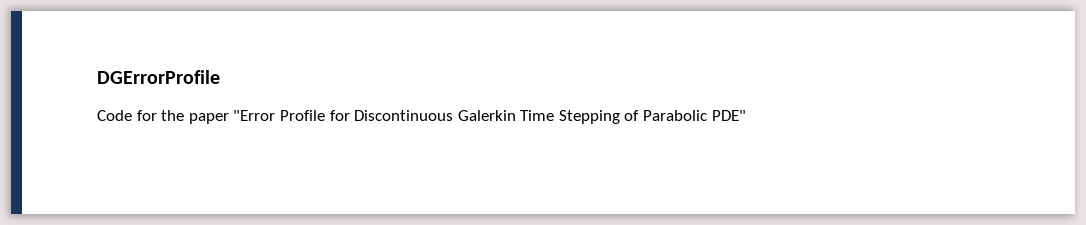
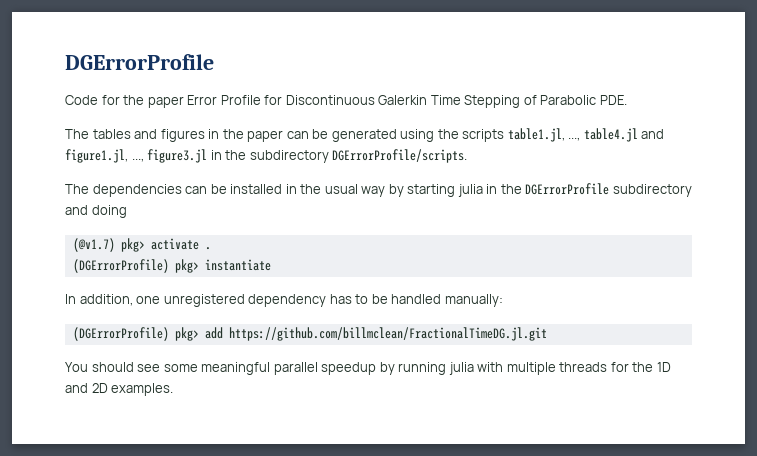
[233,110,276,121] "Error -> [187,95,218,105] Error
[711,110,746,121] PDE" -> [599,95,627,105] [65,128,665,142] [65,149,468,163] [65,183,692,197] [65,205,127,218] [72,238,211,252] [72,259,271,273] [65,294,503,307] [72,327,547,341] [65,362,671,375] [65,383,174,396] PDE. // The tables and figures in the paper can be generated using the scripts table1.jl, ..., table4.jl and figure1.jl, ..., figure3.jl in the subdirectory DGErrorProfile/scripts. // The dependencies can be installed in the usual way by starting julia in the DGErrorProfile subdirectory and doing // (@v1.7) pkg> activate . // (DGErrorProfile) pkg> instantiate // In addition, one unregistered dependency has to be handled manually: // (DGErrorProfile) pkg> add https://github.com/billmclean/FractionalTimeDG.jl.git // You should see some meaningful parallel speedup by running julia with multiple threads for the 1D and 2D examples.

